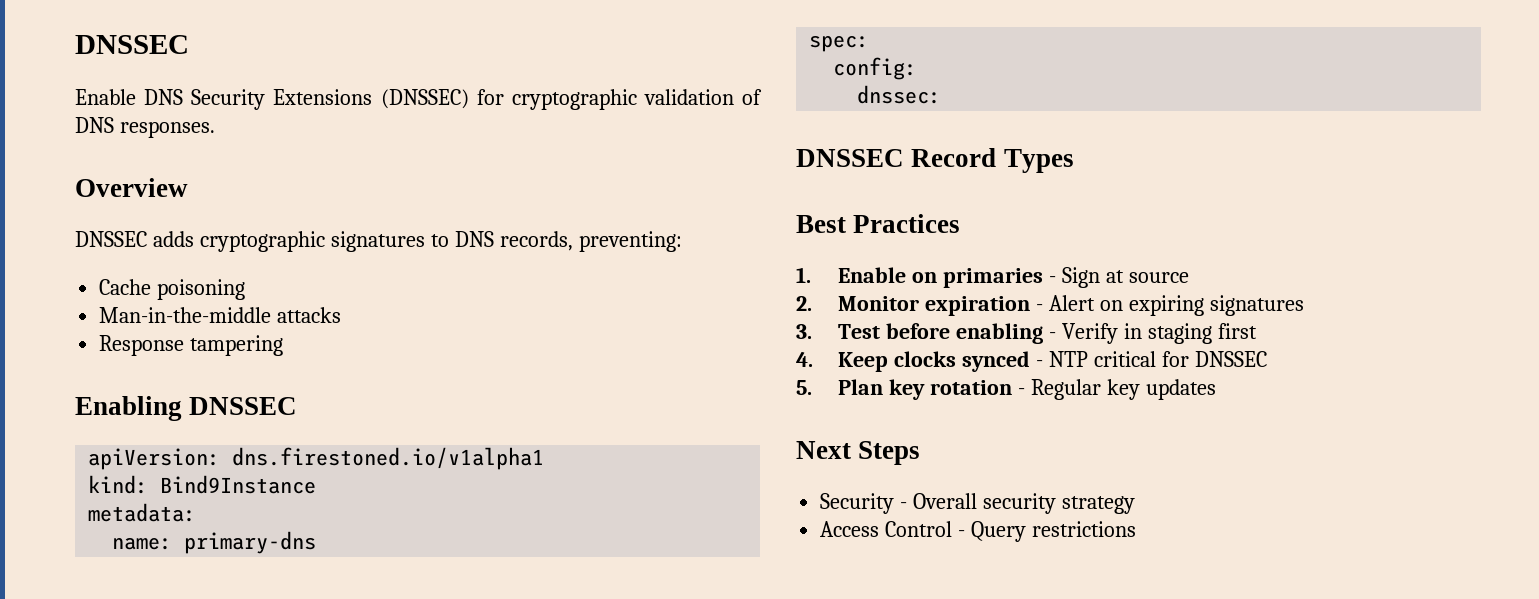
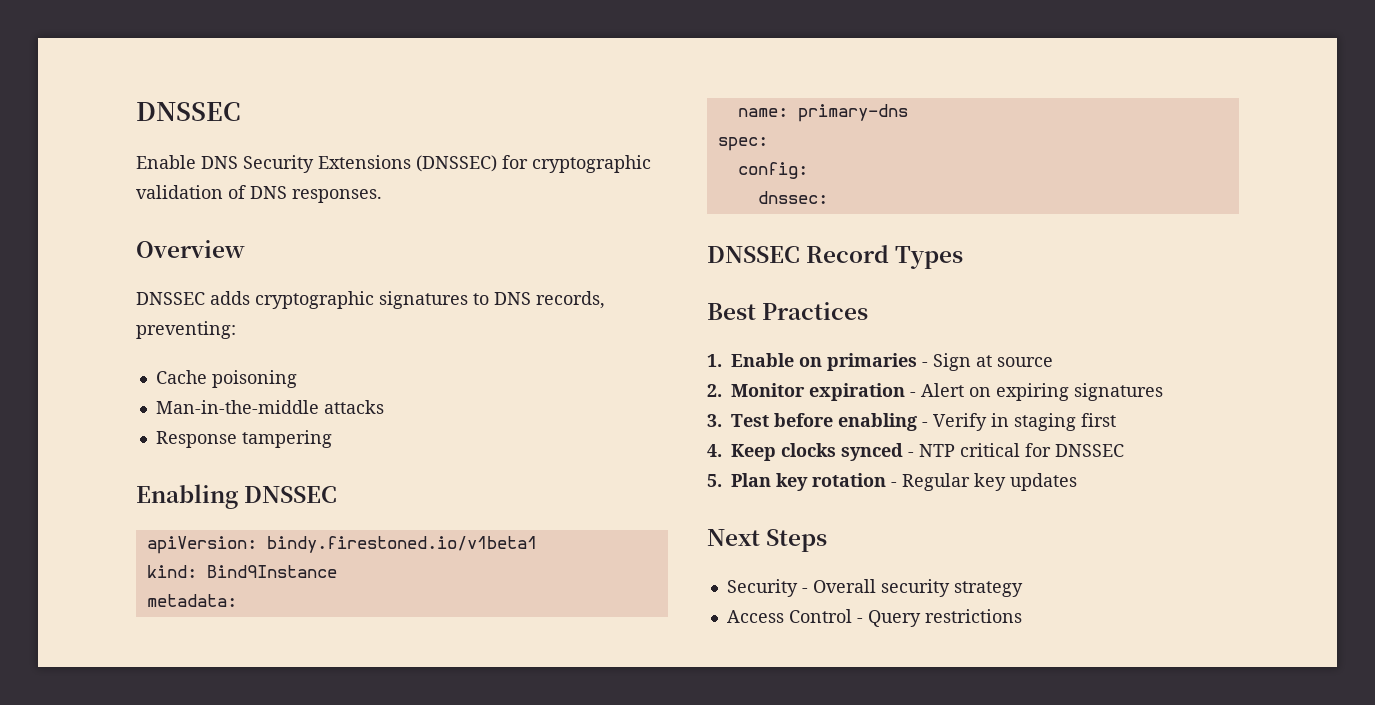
[232,447,545,470] dns.firestoned.io/v1alpha1 -> [266,536,537,553] bindy.firestoned.io/v1beta1

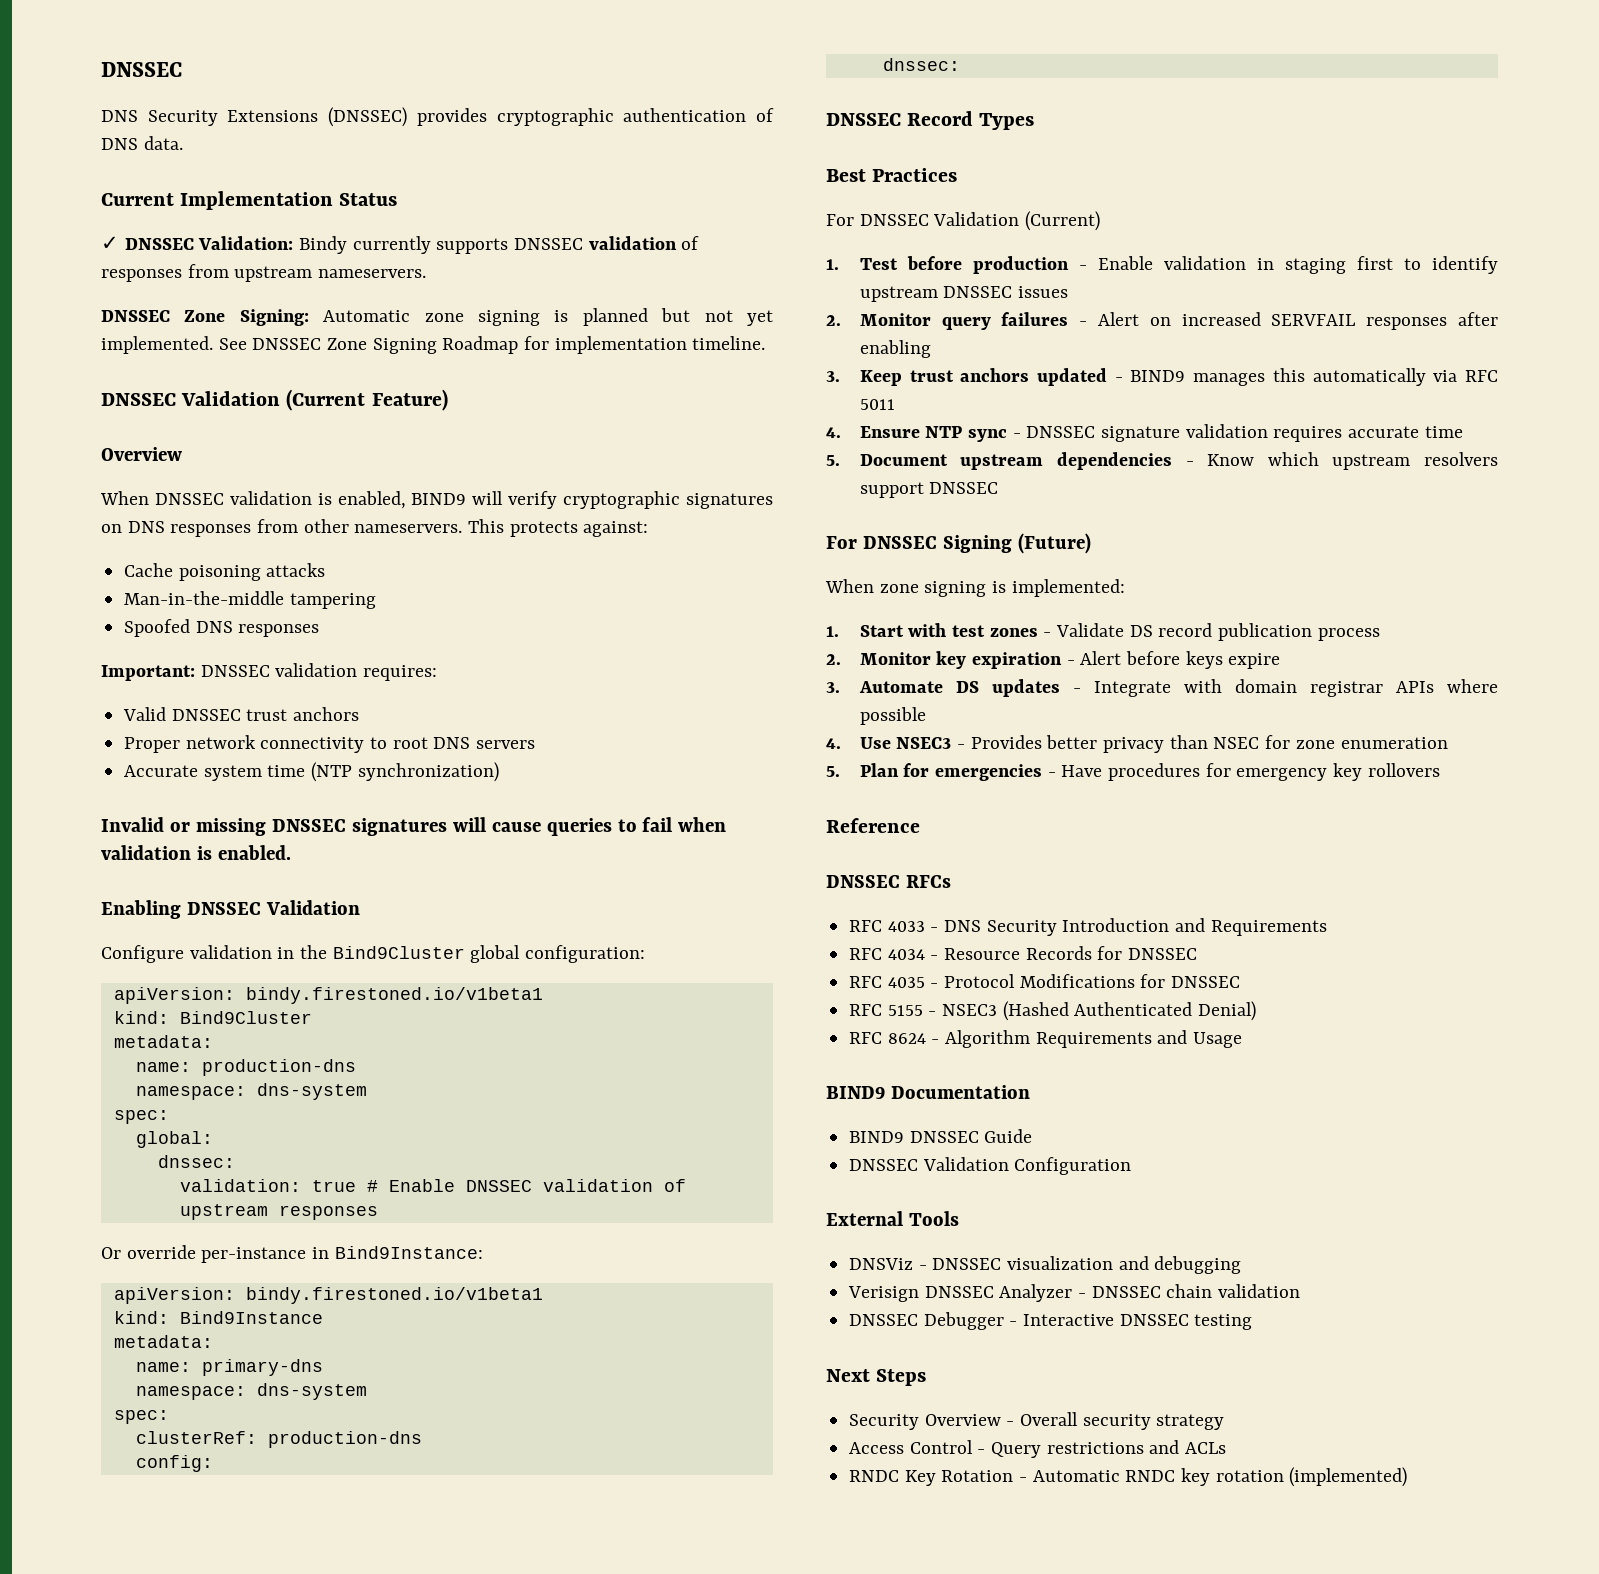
[136,102,241,121] [136,155,196,169] DNSSEC // Enable -> [101,62,182,77] DNSSEC //
[502,155,651,173] [136,185,382,203] [136,240,245,258] [136,291,605,309] [136,321,236,339] for cryptographic validation of DNS responses. // Overview // DNSSEC adds cryptographic signatures to DNS records, preventing: -> [416,108,774,126] [101,136,183,150] [101,191,398,210] [101,236,700,254] [101,264,427,282] [101,308,773,326] [101,336,766,354] [101,389,448,411] [101,447,182,461] [100,491,774,509] [101,519,649,537] provides cryptographic authentication of DNS data. // Current Implementation Status // ✓ DNSSEC Validation: Bindy currently supports DNSSEC validation of responses from upstream nameservers. // DNSSEC Zone Signing: Automatic zone signing is planned but not yet implemented. See DNSSEC Zone Signing Roadmap for implementation timeline. // DNSSEC Validation (Current Feature) // Overview // When DNSSEC validation is enabled, BIND9 will verify cryptographic signatures on DNS responses from other nameservers. This protects against:
(297, 379) none -> [266,563,326,577] attacks
[323,400,384,414] [155,430,332,448] [136,484,338,509] attacks // Response tampering // Enabling DNSSEC -> [289,593,376,609] [124,619,320,637] [101,663,438,681] [123,707,360,721] [124,735,536,753] [124,762,499,782] [101,817,727,836] [101,845,291,860] [101,900,360,919] [101,945,646,963] [113,987,543,1004] [113,1011,312,1024] [113,1035,213,1048] [135,1059,356,1076] [135,1083,367,1100] [113,1110,169,1124] [135,1131,213,1148] [157,1155,235,1168] [179,1179,686,1192] [179,1204,378,1220] [101,1245,483,1263] tampering // Spoofed DNS responses // Important: DNSSEC validation requires: // Valid DNSSEC trust anchors // Proper network connectivity to root DNS servers // Accurate system time (NTP synchronization) // Invalid or missing DNSSEC signatures will cause queries to fail when validation is enabled. // Enabling DNSSEC Validation // Configure validation in the Bind9Cluster global configuration: // apiVersion: bindy.firestoned.io/v1beta1 // kind: Bind9Cluster // metadata: // name: production-dns // namespace: dns-system // spec: // global: // dnssec: // validation: true # Enable DNSSEC validation of upstream responses // Or override per-instance in Bind9Instance:
[717,137,768,151] // spec: -> [135,1383,367,1400] [113,1410,169,1424] [135,1431,422,1448] // namespace: dns-system // spec: // clusterRef: production-dns
[707,353,1053,371] [707,383,1163,401] [707,413,1116,431] [707,443,1124,461] [707,473,1077,491] 1. Enable on primaries - Sign at source // 2. Monitor expiration - Alert on expiring signatures // 3. Test before enabling - Verify in staging first // 4. Keep clocks synced - NTP critical for DNSSEC // 5. Plan key rotation - Regular key updates -> [826,211,1101,231] [826,256,1498,274] [859,286,1069,302] [826,312,1498,330] [859,340,931,358] [826,368,1498,386] [859,399,895,410] [826,424,1463,442] [826,452,1498,470] [859,482,999,498] [826,533,1091,554] [825,579,1125,597] [826,623,1380,641] [826,651,1281,669] [826,679,1498,697] [859,707,926,725] [826,735,1448,753] [826,763,1440,781] [826,818,920,833] [826,875,951,888] [849,918,1327,936] [849,946,1198,960] [849,974,1241,988] [849,1001,1257,1021] [849,1030,1243,1048] [826,1085,1030,1099] [849,1129,1033,1143] [849,1157,1132,1175] [826,1211,959,1226] [849,1256,1242,1274] [848,1284,1301,1302] [849,1312,1253,1330] For DNSSEC Validation (Current) // 1. Test before production - Enable validation in staging first to identify upstream DNSSEC issues // 2. Monitor query failures - Alert on increased SERVFAIL responses after enabling // 3. Keep trust anchors updated - BIND9 manages this automatically via RFC 5011 // 4. Ensure NTP sync - DNSSEC signature validation requires accurate time // 5. Document upstream dependencies - Know which upstream resolvers support DNSSEC // For DNSSEC Signing (Future) // When zone signing is implemented: // 1. Start with test zones - Validate DS record publication process // 2. Monitor key expiration - Alert before keys expire // 3. Automate DS updates - Integrate with domain registrar APIs where possible // 4. Use NSEC3 - Provides better privacy than NSEC for zone enumeration // 5. Plan for emergencies - Have procedures for emergency key rollovers // Reference // DNSSEC RFCs // RFC 4033 - DNS Security Introduction and Requirements // RFC 4034 - Resource Records for DNSSEC // RFC 4035 - Protocol Modifications for DNSSEC // RFC 5155 - NSEC3 (Hashed Authenticated Denial) // RFC 8624 - Algorithm Requirements and Usage // BIND9 Documentation // BIND9 DNSSEC Guide // DNSSEC Validation Configuration // External Tools // DNSViz - DNSSEC visualization and debugging // Verisign DNSSEC Analyzer - DNSSEC chain validation // DNSSEC Debugger - Interactive DNSSEC testing
(798, 588) none -> [924,1414,1001,1426] Overview
(1022, 616) none -> [1149,1440,1227,1454] [849,1467,1408,1487] and ACLs // RNDC Key Rotation - Automatic RNDC key rotation (implemented)

